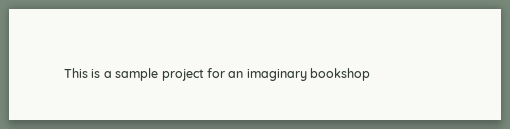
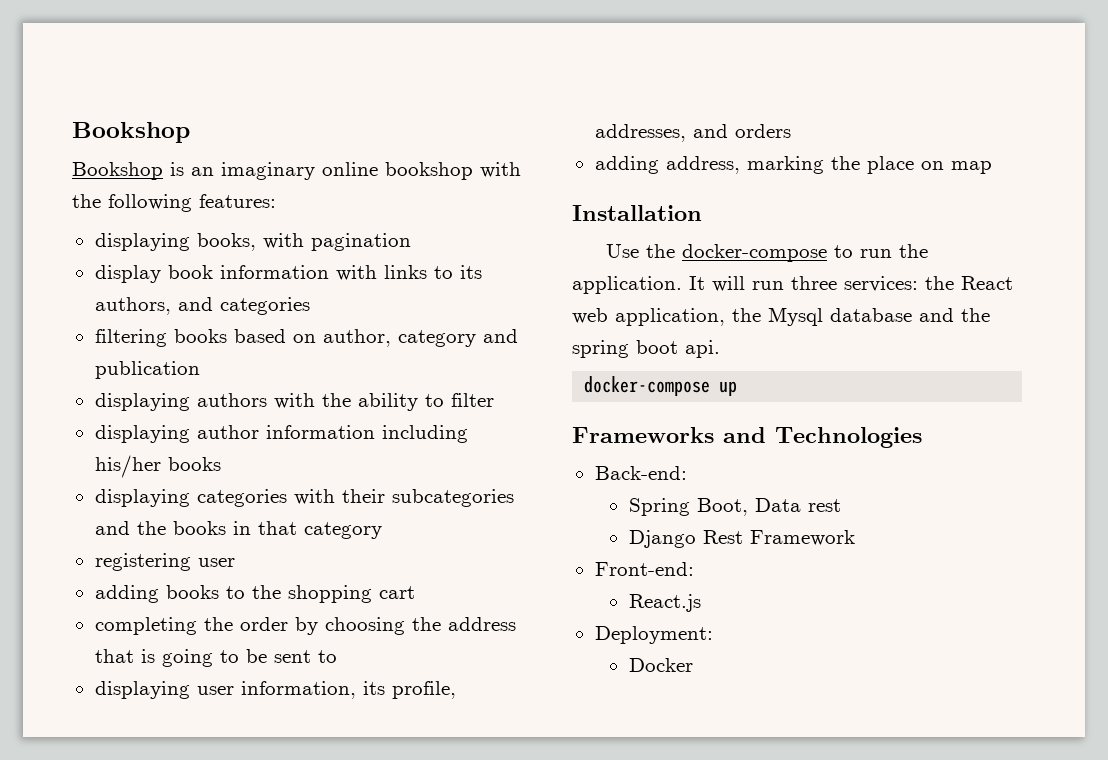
[64,68,370,81] This is a sample project for an imaginary bookshop -> [72,122,190,143] [72,162,521,180] [72,194,276,212] [94,233,411,251] [94,265,482,283] [94,297,310,315] [94,329,518,347] [94,361,200,379] [94,393,494,411] [94,425,468,443] [94,455,221,478] [94,489,514,507] [94,521,382,539] [94,553,235,571] [94,585,415,603] [94,617,516,635] [94,649,337,667] [94,681,456,699] [594,124,791,142] [594,156,992,174] [572,205,702,221] [605,244,928,262] [572,276,1013,294] [572,307,990,326] [572,340,720,358] [584,376,738,396] [572,427,922,448] [594,466,687,480] [628,498,841,516] [628,530,855,548] [594,562,694,576] [628,594,701,612] [594,626,713,644] [628,658,693,672] Bookshop // Bookshop is an imaginary online bookshop with the following features: // displaying books, with pagination // display book information with links to its authors, and categories // filtering books based on author, category and publication // displaying authors with the ability to filter // displaying author information including his/her books // displaying categories with their subcategories and the books in that category // registering user // adding books to the shopping cart // completing the order by choosing the address that is going to be sent to // displaying user information, its profile, addresses, and orders // adding address, marking the place on map // Installation // Use the docker-compose to run the application. It will run three services: the React web application, the Mysql database and the spring boot api. // docker-compose up // Frameworks and Technologies // Back-end: // Spring Boot, Data rest // Django Rest Framework // Front-end: // React.js // Deployment: // Docker

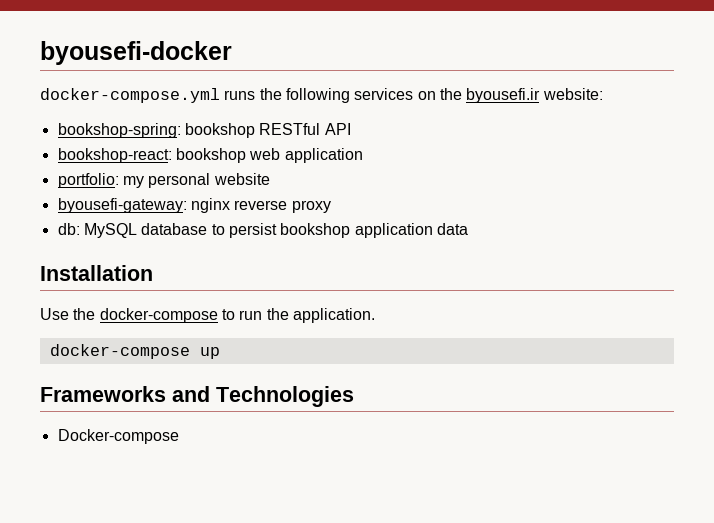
[72,122,190,143] [72,162,521,180] [72,194,276,212] [94,233,411,251] [94,265,482,283] [94,297,310,315] [94,329,518,347] [94,361,200,379] [94,393,494,411] [94,425,468,443] [94,455,221,478] [94,489,514,507] [94,521,382,539] [94,553,235,571] [94,585,415,603] [94,617,516,635] [94,649,337,667] [94,681,456,699] [594,124,791,142] [594,156,992,174] Bookshop // Bookshop is an imaginary online bookshop with the following features: // displaying books, with pagination // display book information with links to its authors, and categories // filtering books based on author, category and publication // displaying authors with the ability to filter // displaying author information including his/her books // displaying categories with their subcategories and the books in that category // registering user // adding books to the shopping cart // completing the order by choosing the address that is going to be sent to // displaying user information, its profile, addresses, and orders // adding address, marking the place on map -> [40,41,232,65] [40,88,603,103] [57,123,351,138] [57,148,363,163] [57,173,270,188] [57,198,331,213] [57,223,468,238] byousefi-docker // docker-compose.yml runs the following services on the byousefi.ir website: // bookshop-spring: bookshop RESTful API // bookshop-react: bookshop web application // portfolio: my personal website // byousefi-gateway: nginx reverse proxy // db: MySQL database to persist bookshop application data
[689,276,1013,292] [572,307,990,326] [572,340,720,358] It will run three services: the React web application, the Mysql database and the spring boot api. -> (375, 315) none
[594,466,687,480] [628,498,841,516] [628,530,855,548] [594,562,694,576] [628,594,701,612] [594,626,713,644] [628,658,693,672] Back-end: // Spring Boot, Data rest // Django Rest Framework // Front-end: // React.js // Deployment: // Docker -> [57,429,179,444] Docker-compose

